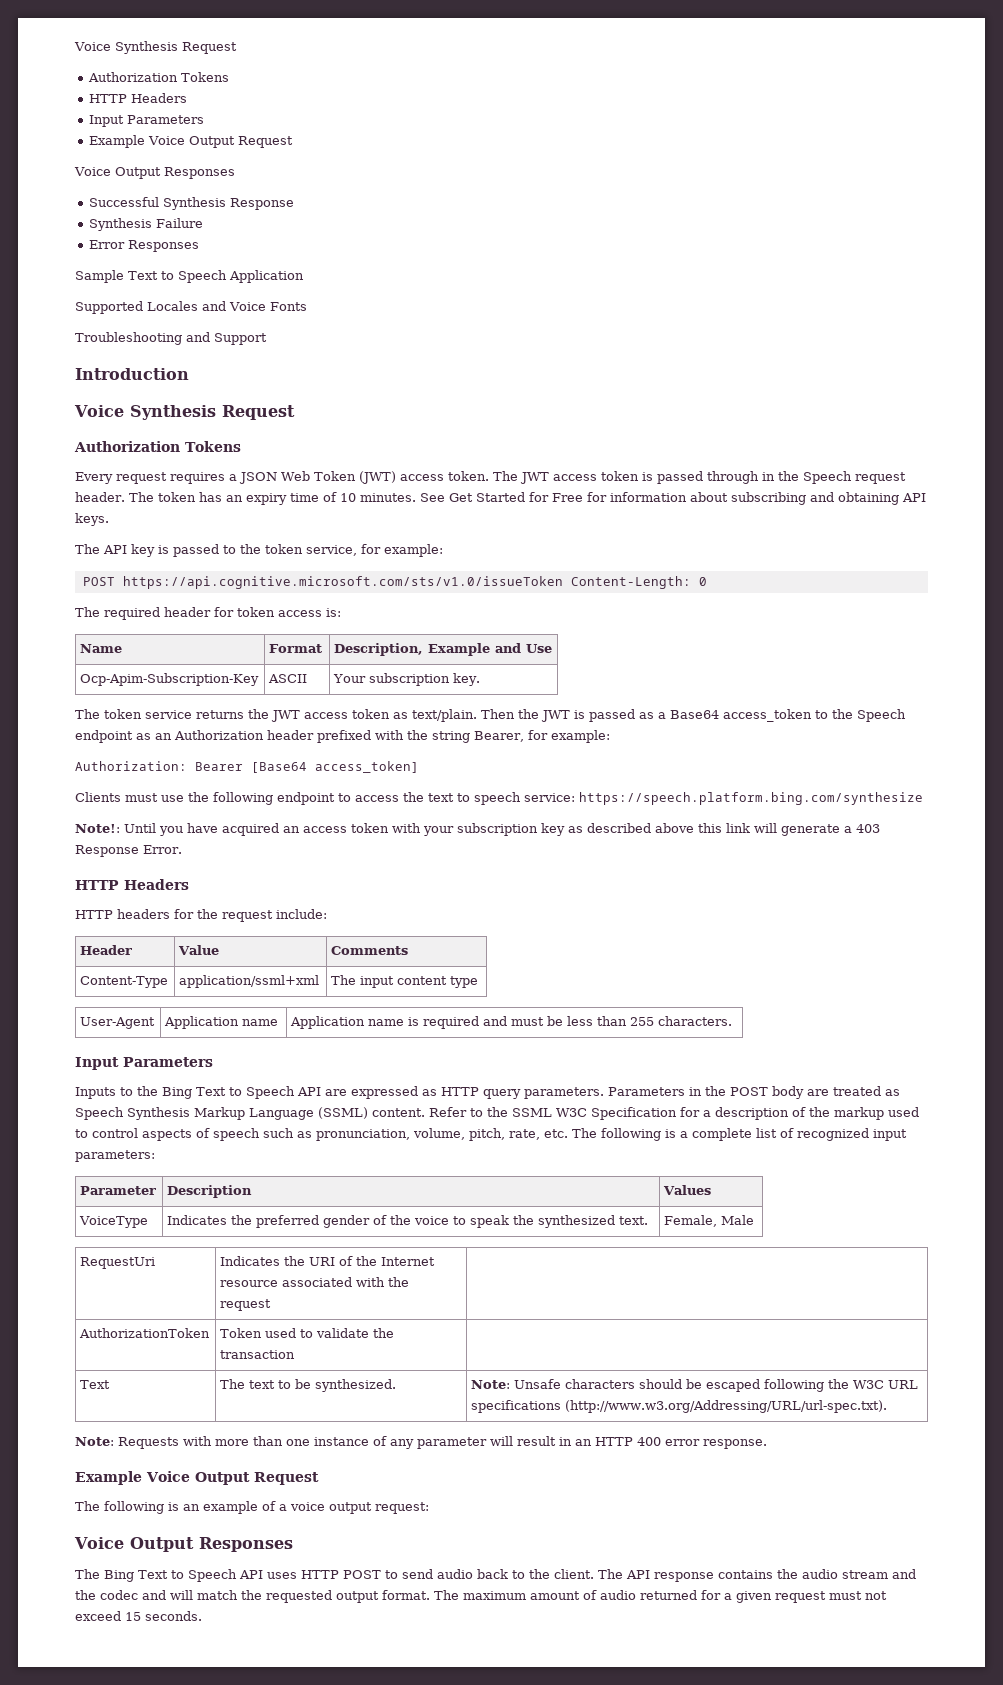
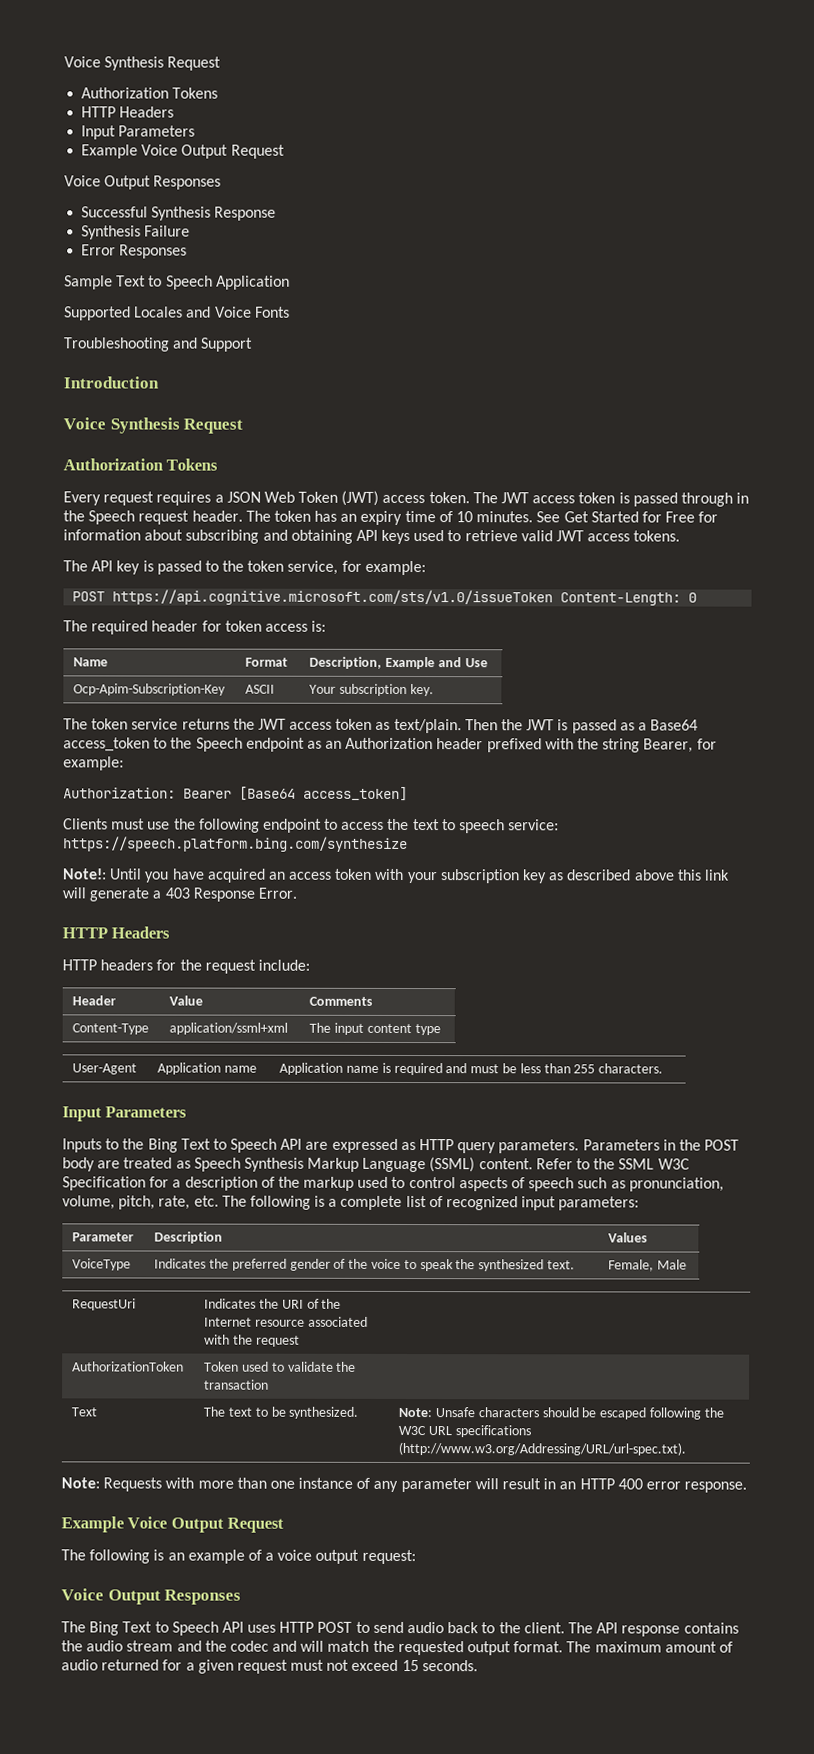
[75,513,109,526] keys. -> [381,529,681,545] keys used to retrieve valid JWT access tokens.

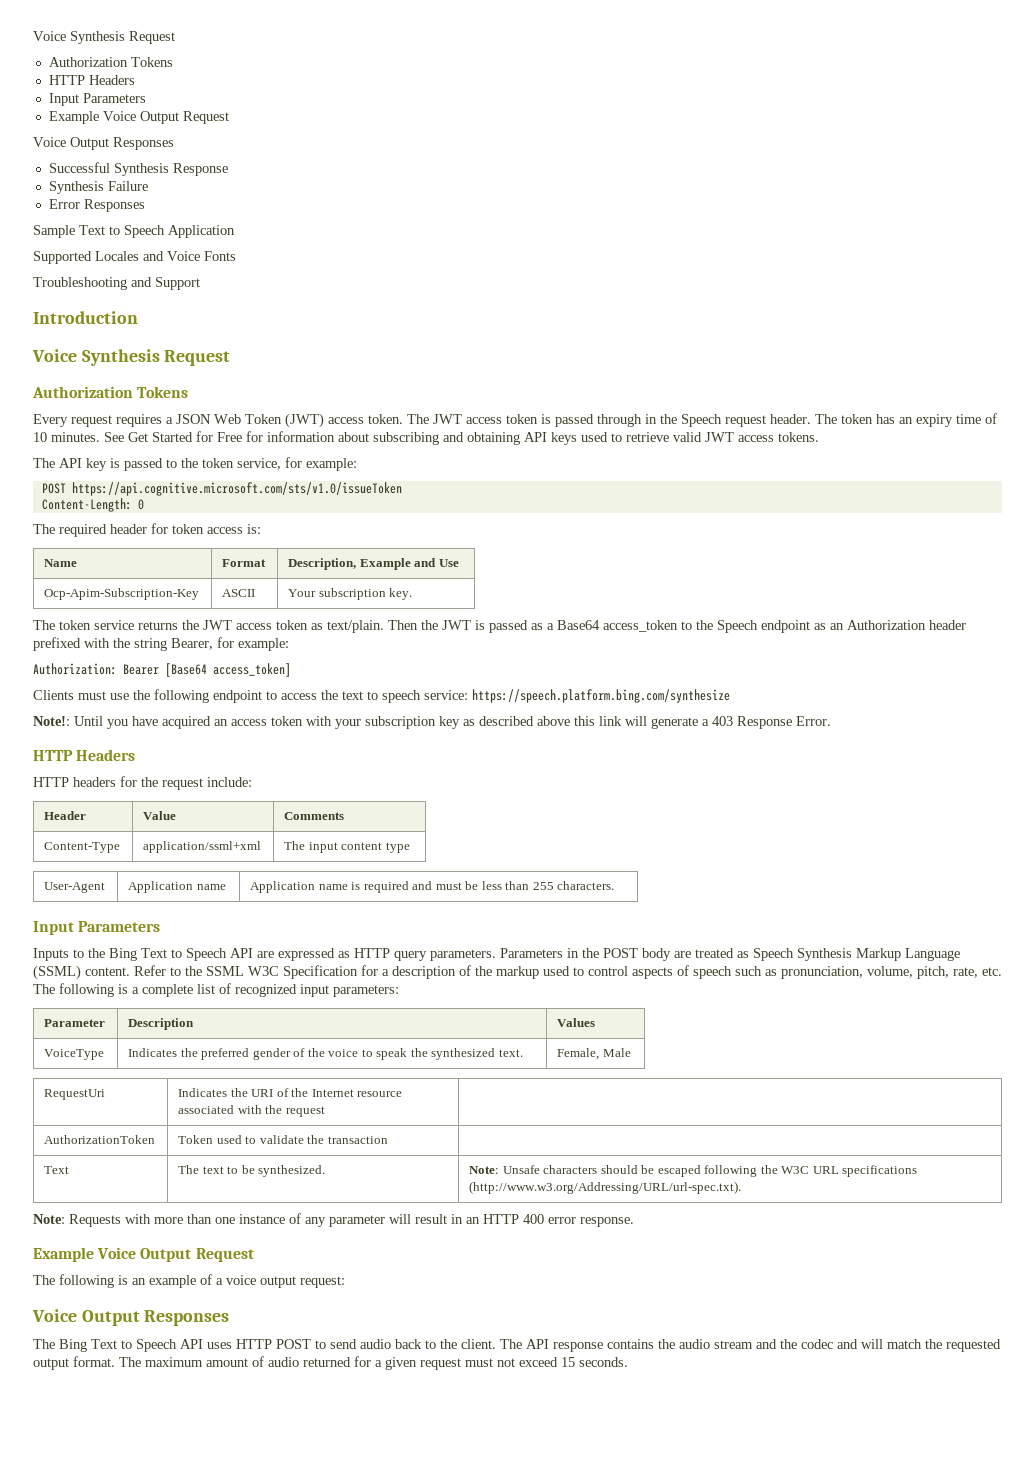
(554, 597) none -> (402, 489) //

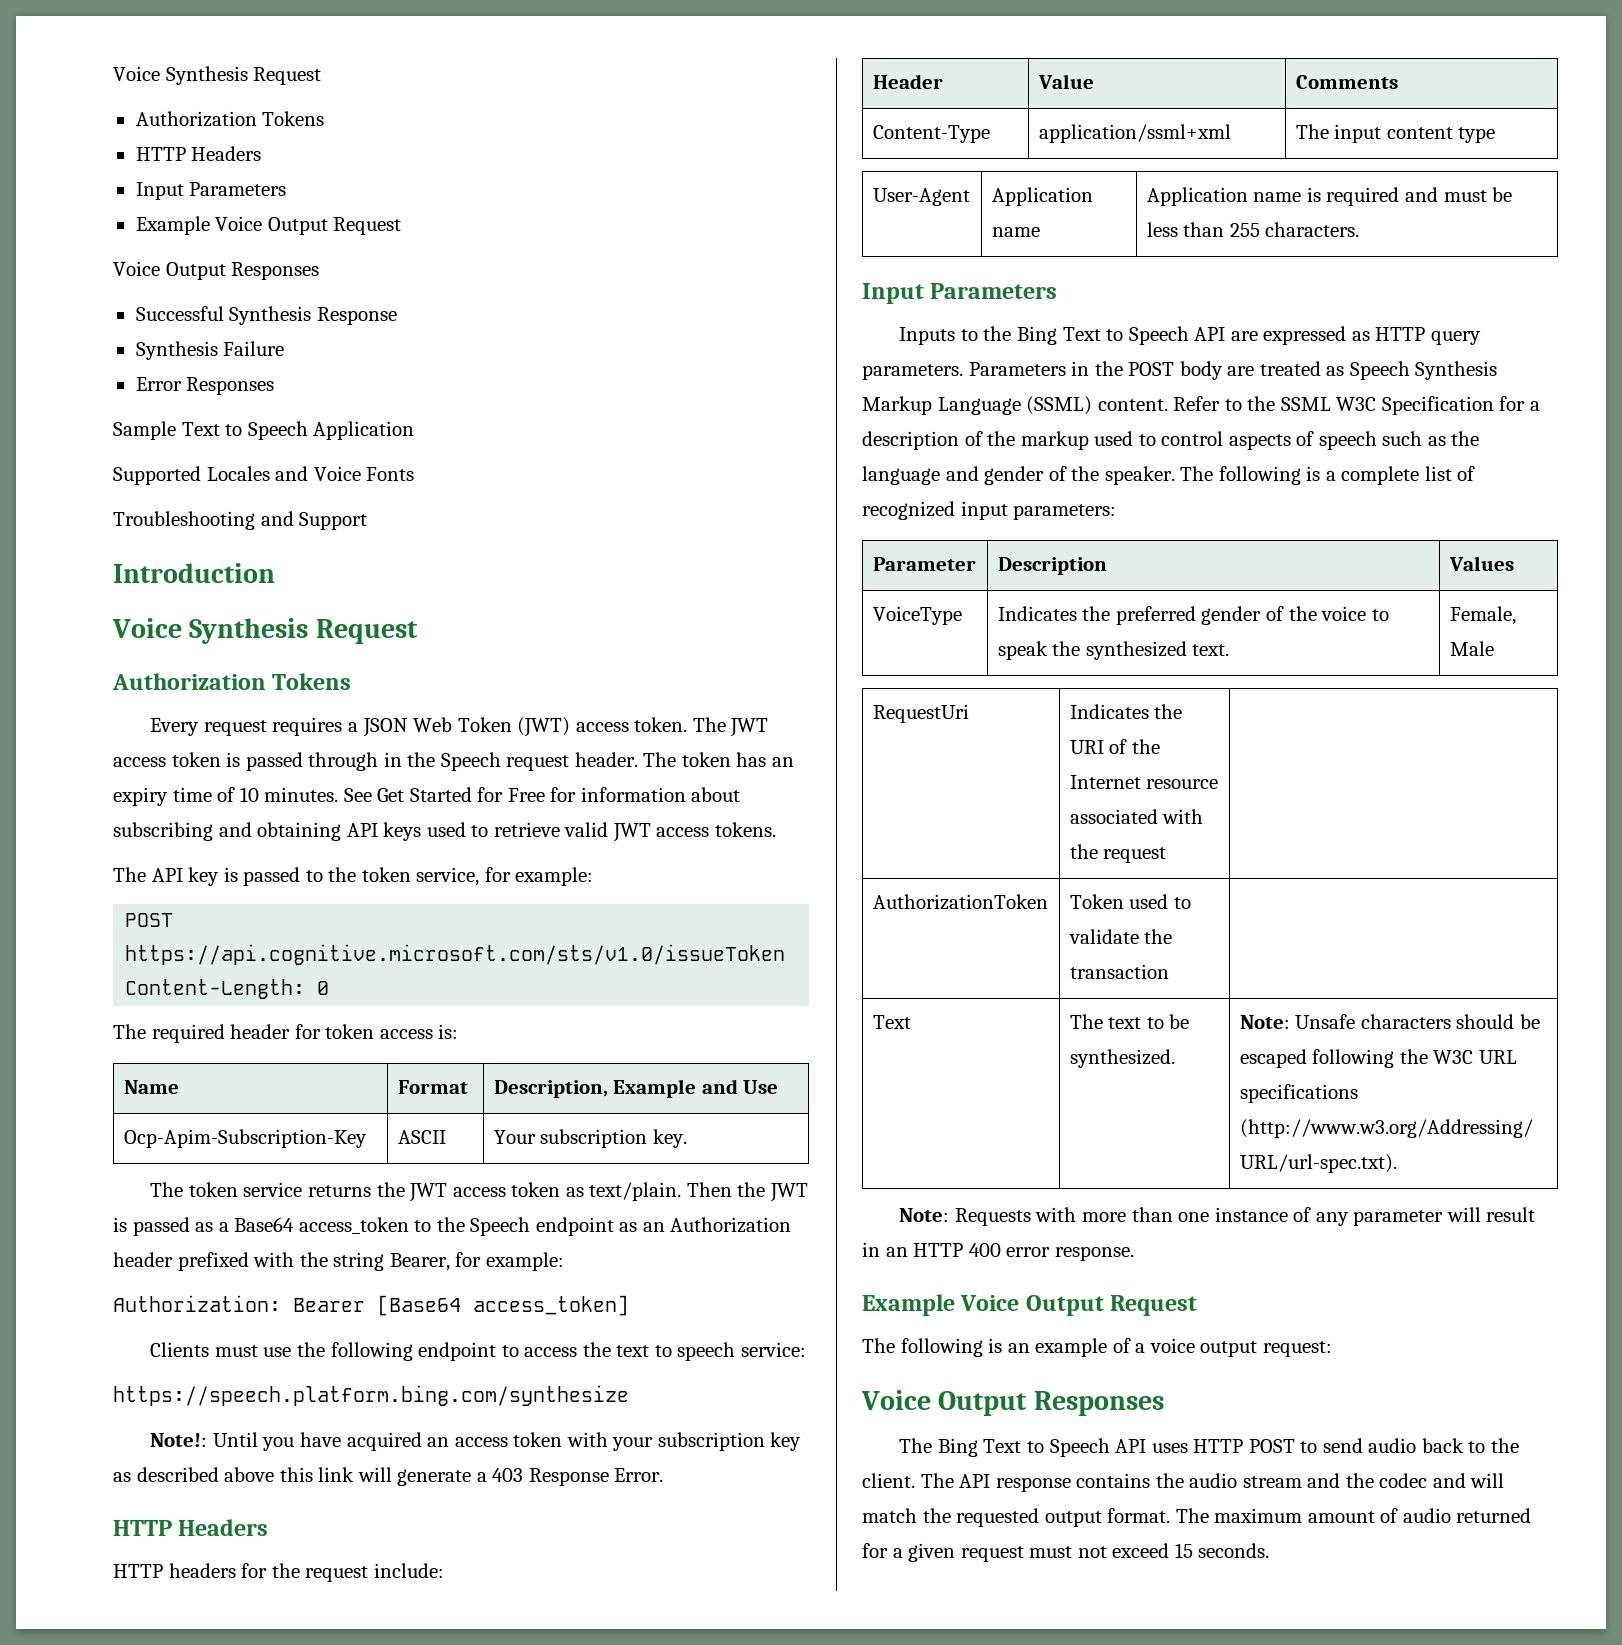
(468, 695) none -> (806, 1349) //
[781,966,1002,979] pronunciation, volume, pitch, rate, etc. -> [1451,431,1480,446] [862,466,1175,485] the language and gender of the speaker.

